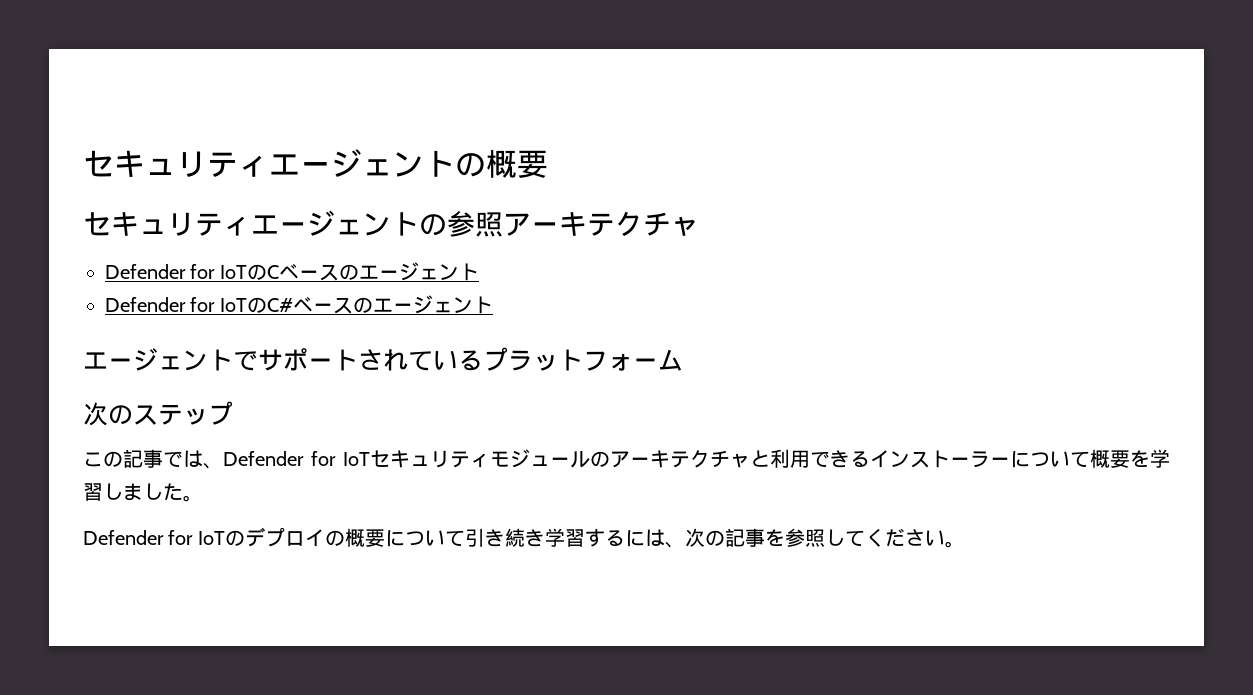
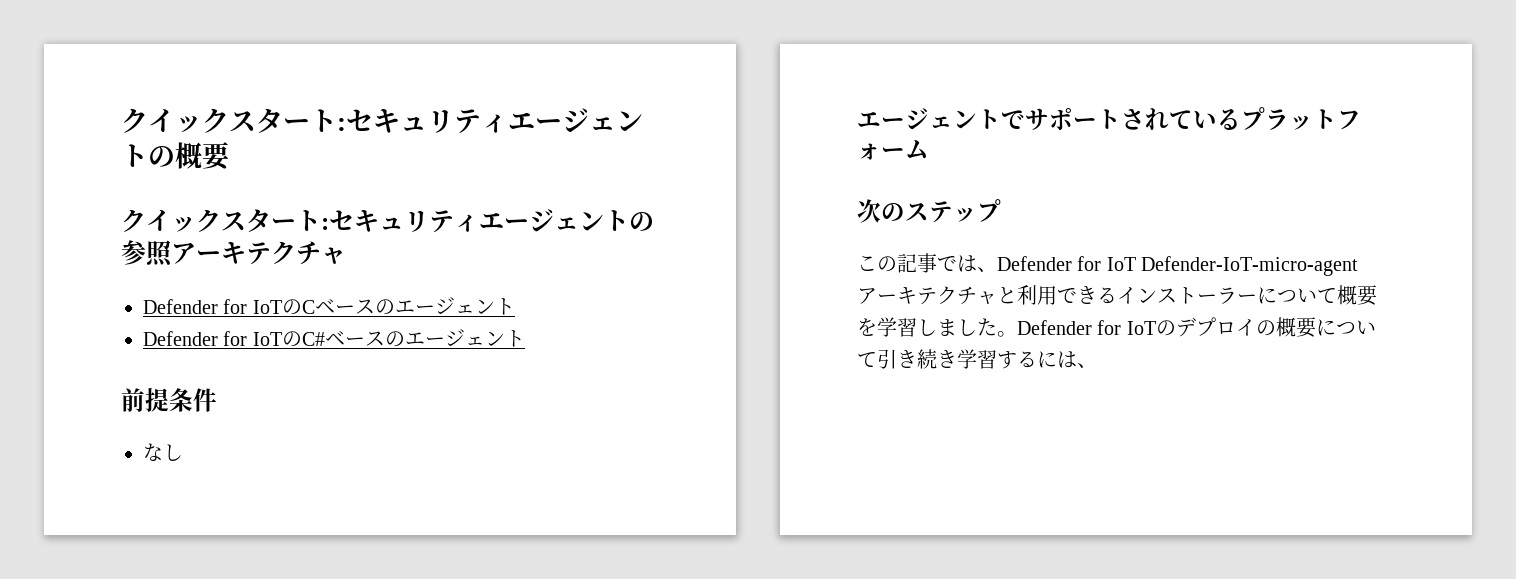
(83, 163) none -> [121,108,346,133] クイックスタート:
(548, 164) none -> [121,209,329,232] クイックスタート:
(493, 305) none -> [121,388,217,412] [143,443,183,461] // 前提条件 // なし
[370,449,610,468] セキュリティモジュールの -> [1141,256,1359,276] Defender-IoT-micro-agent
(203, 498) // -> (1017, 334) none
[684,528,965,548] 次の記事を参照してください。 -> (1097, 365) none

